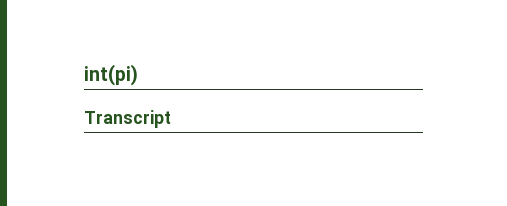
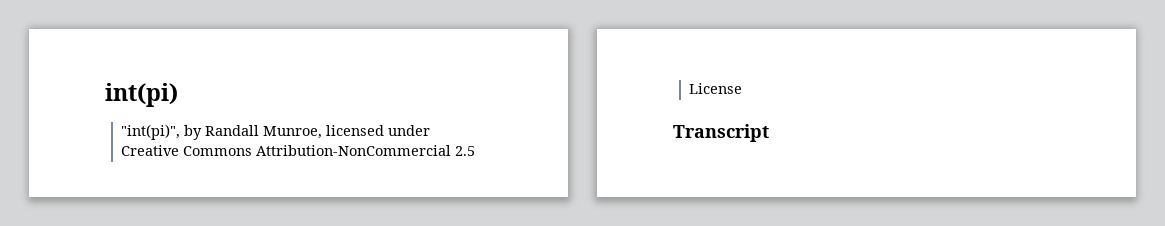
(138, 75) none -> [121,124,431,140] [121,145,476,156] [689,83,743,94] // "int(pi)", by Randall Munroe, licensed under Creative Commons Attribution-NonCommercial 2.5 License

